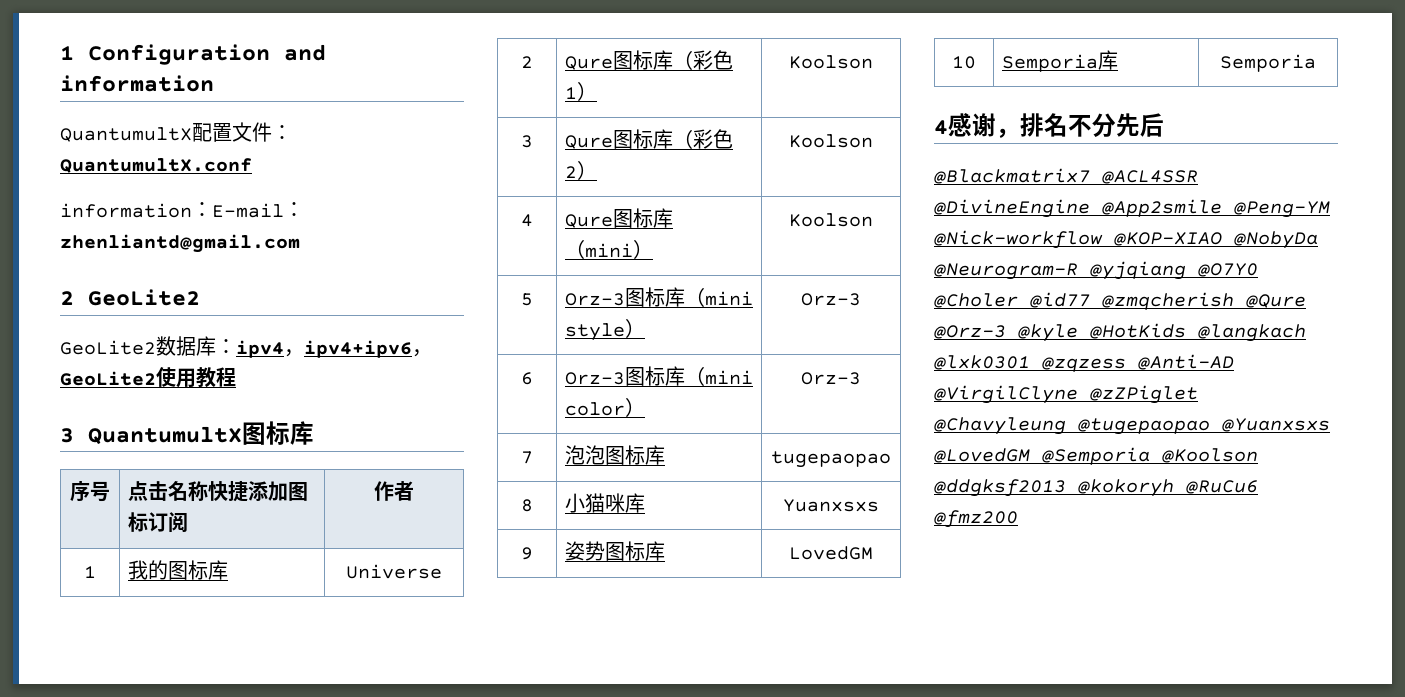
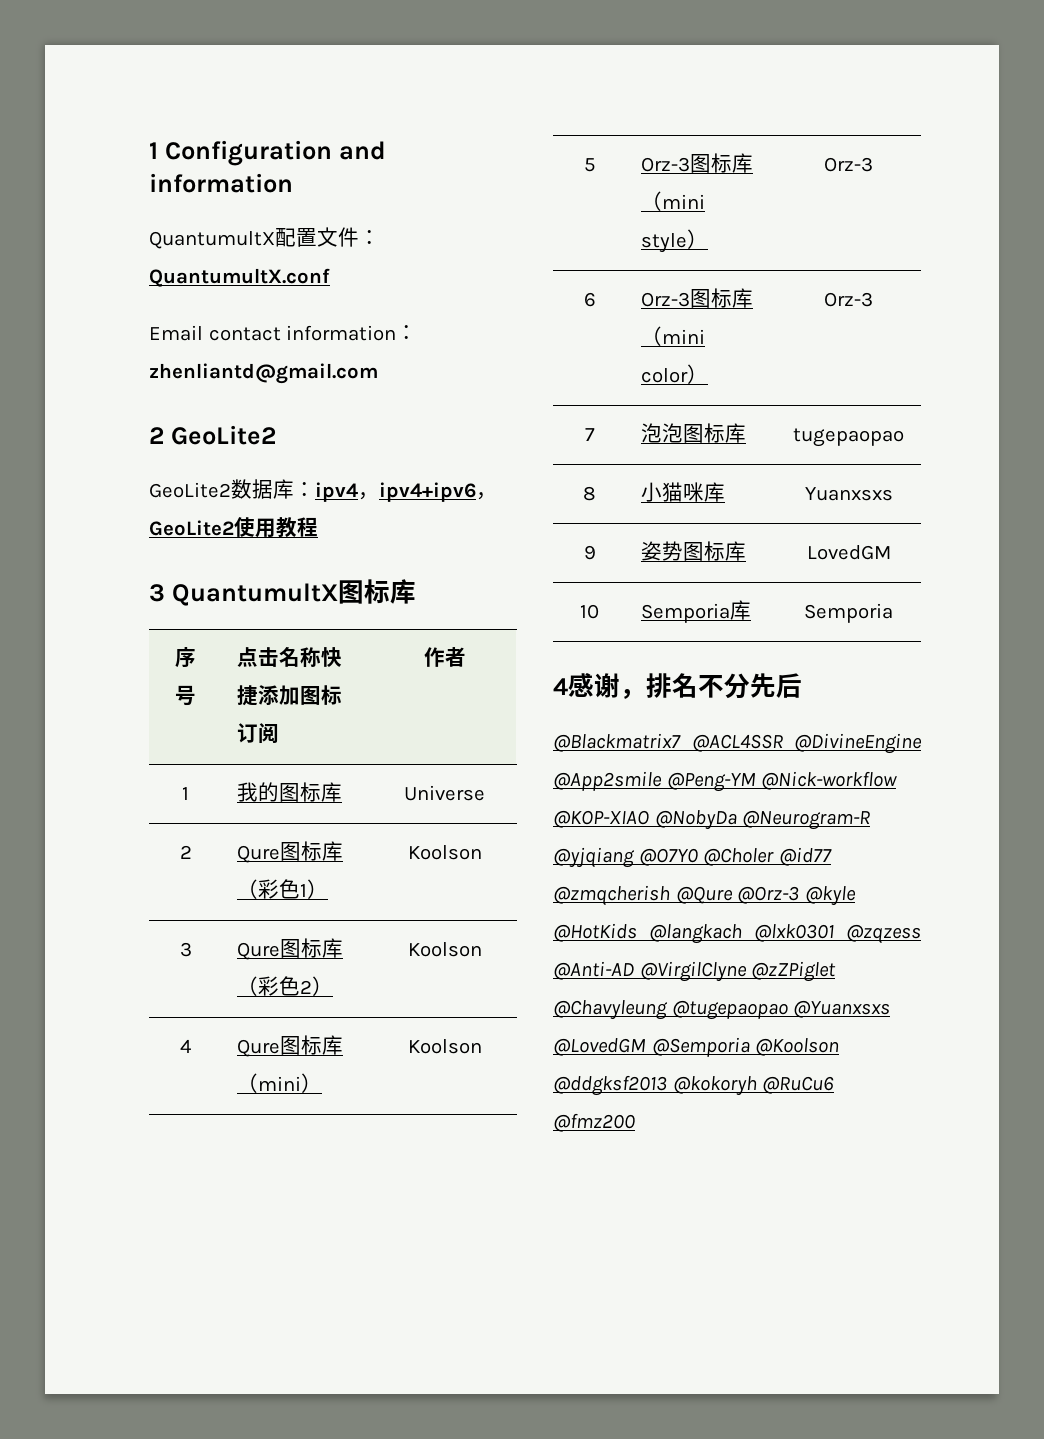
[60,202,284,218] information：E-mail -> [149,325,397,341] Email contact information

